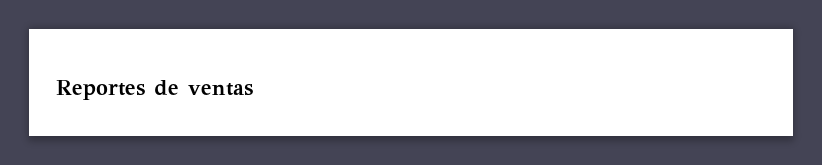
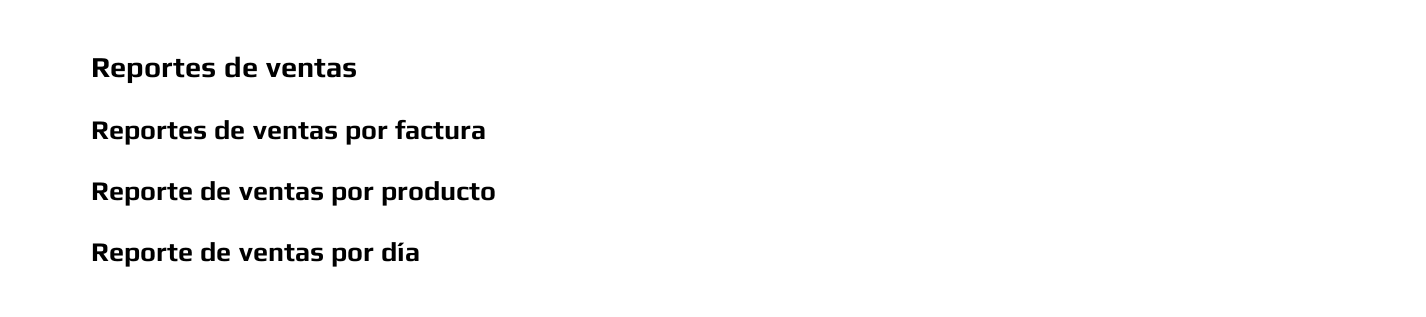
[56,80,253,100] Reportes de ventas -> [91,56,357,84] [91,119,487,145] [91,181,497,206] [91,242,421,267] Reportes de ventas // Reportes de ventas por factura // Reporte de ventas por producto // Reporte de ventas por día

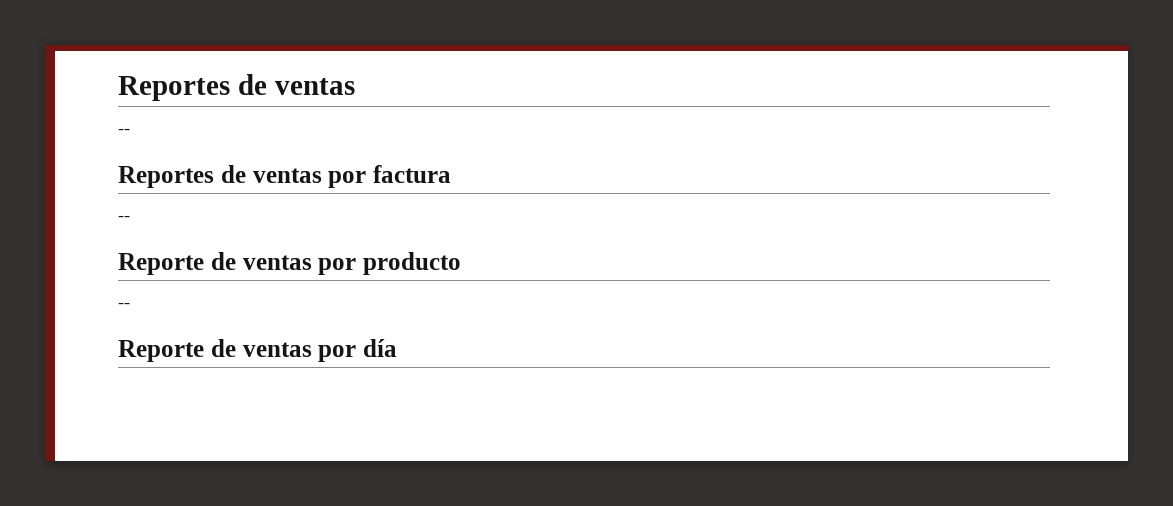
[91,56,357,84] Reportes de ventas -> [118,74,355,101] [118,129,130,134] Reportes de ventas // --
(487, 129) none -> [118,216,130,221] // --
(497, 193) none -> [118,303,130,308] // --

